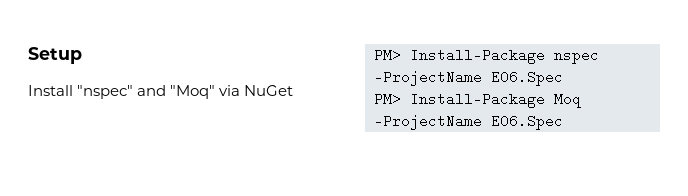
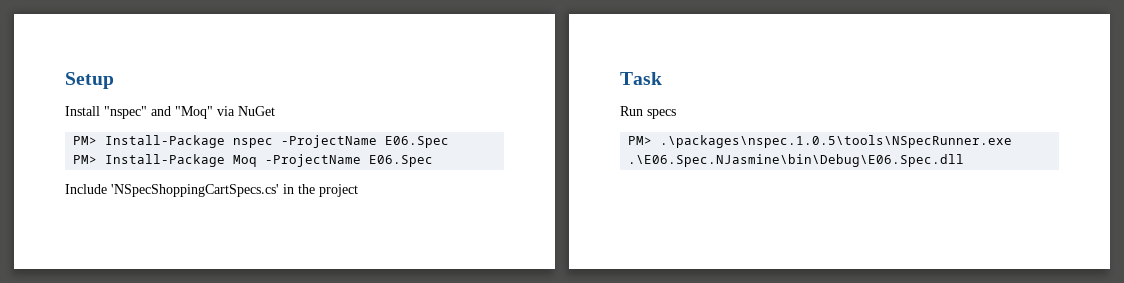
(563, 122) none -> [65,184,358,197] [620,72,662,85] [620,106,676,119] [628,135,1013,148] [628,154,965,167] // Include 'NSpecShoppingCartSpecs.cs' in the project // Task // Run specs // PM> .\packages\nspec.1.0.5\tools\NSpecRunner.exe .\E06.Spec.NJasmine\bin\Debug\E06.Spec.dll

